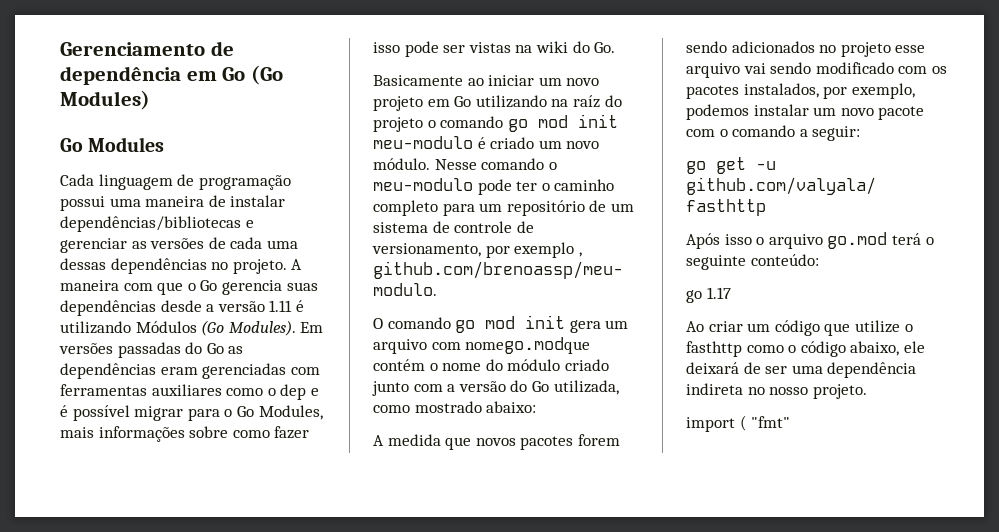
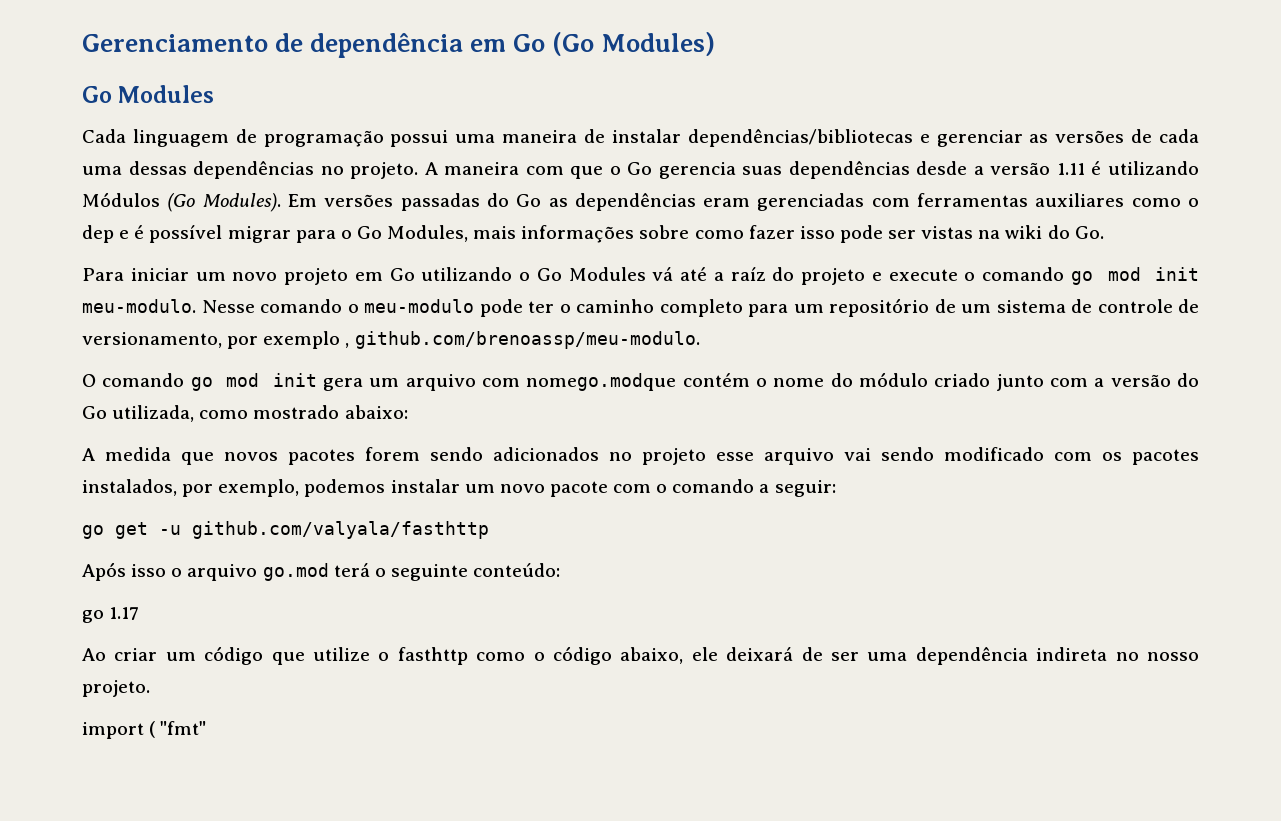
[373,75,484,86] Basicamente ao -> [82,268,124,281] Para
[551,99,569,107] na -> [519,267,724,281] o Go Modules vá até a
(423, 124) none -> [871,269,958,281] e execute
[373,136,600,149] [373,158,430,170] meu-modulo é criado um novo módulo. -> [82,299,196,313] meu-modulo.

